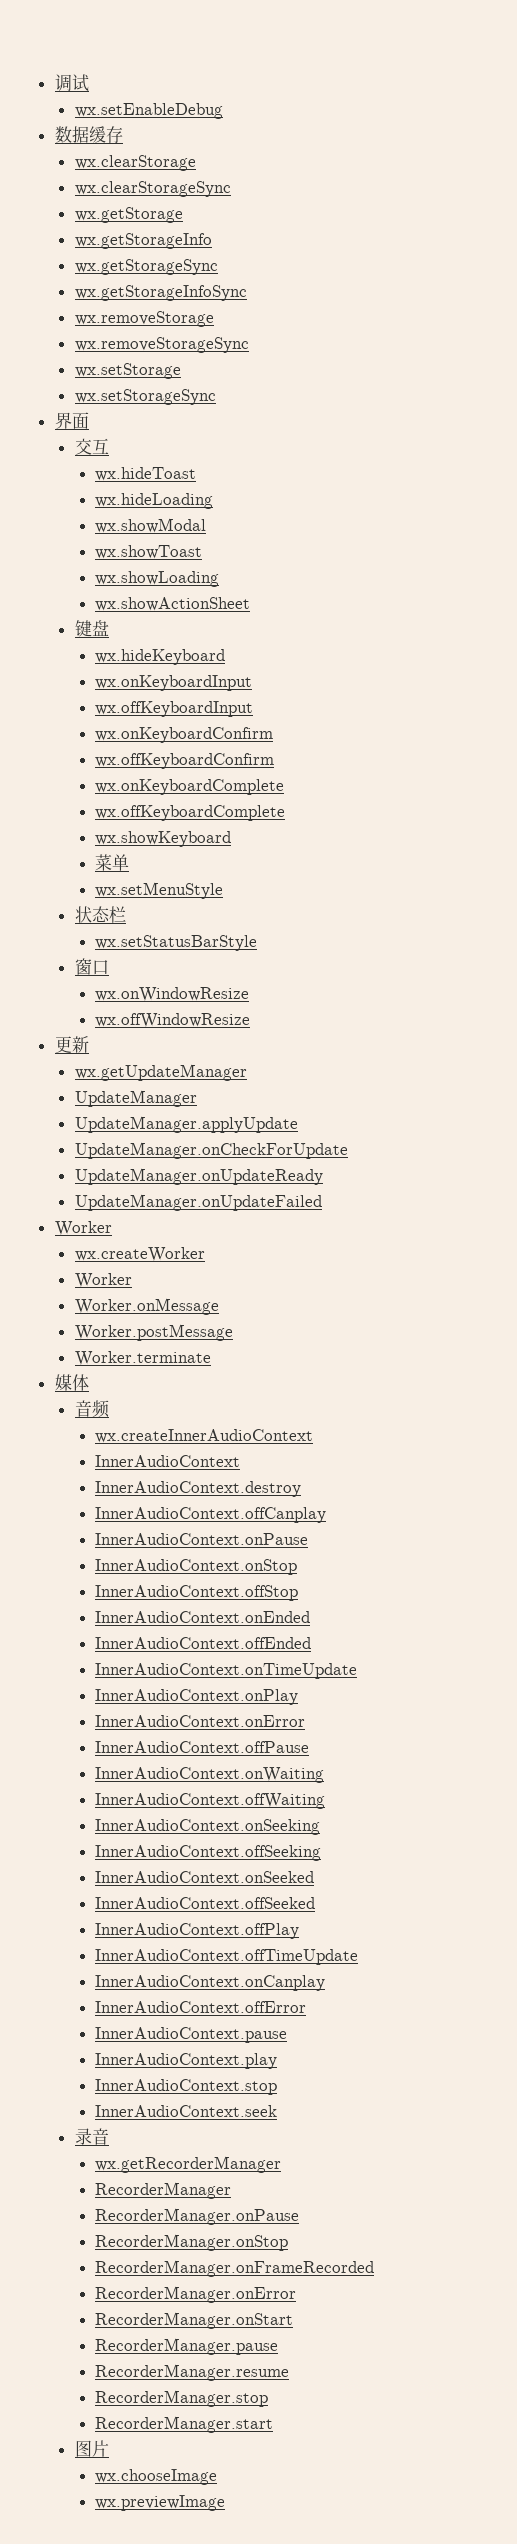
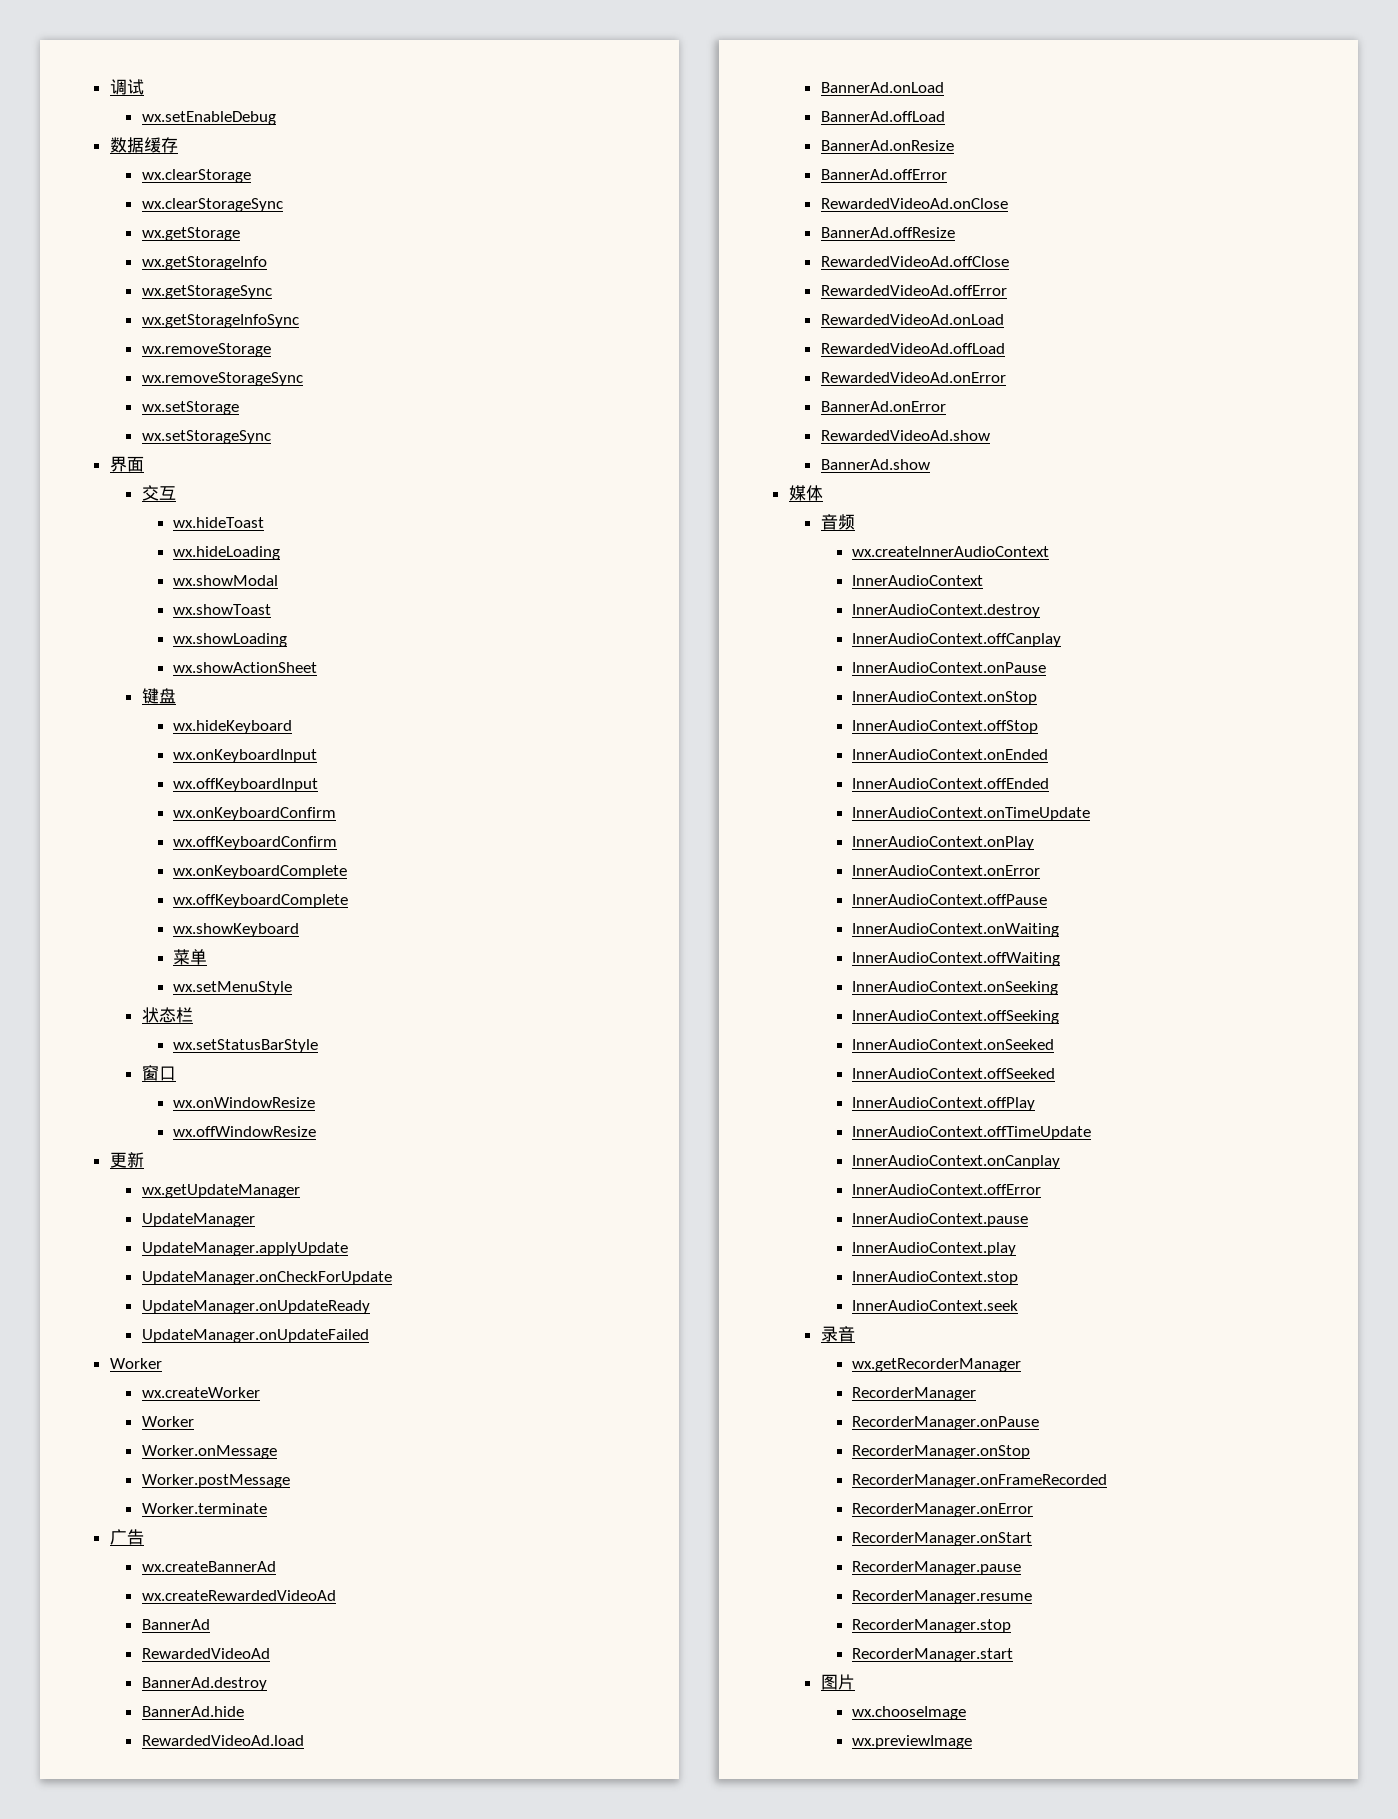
(211, 1358) none -> [109,1529,144,1545] [141,1561,276,1572] [141,1590,336,1601] [141,1619,210,1630] [141,1648,270,1659] [141,1677,267,1691] [141,1706,244,1717] [141,1735,304,1746] [820,82,944,93] [820,111,945,122] [820,140,954,151] [820,169,947,180] [820,198,1008,209] [820,227,955,238] [820,256,1009,267] [820,285,1007,296] [820,314,1004,325] [820,343,1005,354] [820,372,1006,383] [820,401,946,412] [820,430,990,441] [820,459,930,470] // 广告 // wx.createBannerAd // wx.createRewardedVideoAd // BannerAd // RewardedVideoAd // BannerAd.destroy // BannerAd.hide // RewardedVideoAd.load // BannerAd.onLoad // BannerAd.offLoad // BannerAd.onResize // BannerAd.offError // RewardedVideoAd.onClose // BannerAd.offResize // RewardedVideoAd.offClose // RewardedVideoAd.offError // RewardedVideoAd.onLoad // RewardedVideoAd.offLoad // RewardedVideoAd.onError // BannerAd.onError // RewardedVideoAd.show // BannerAd.show

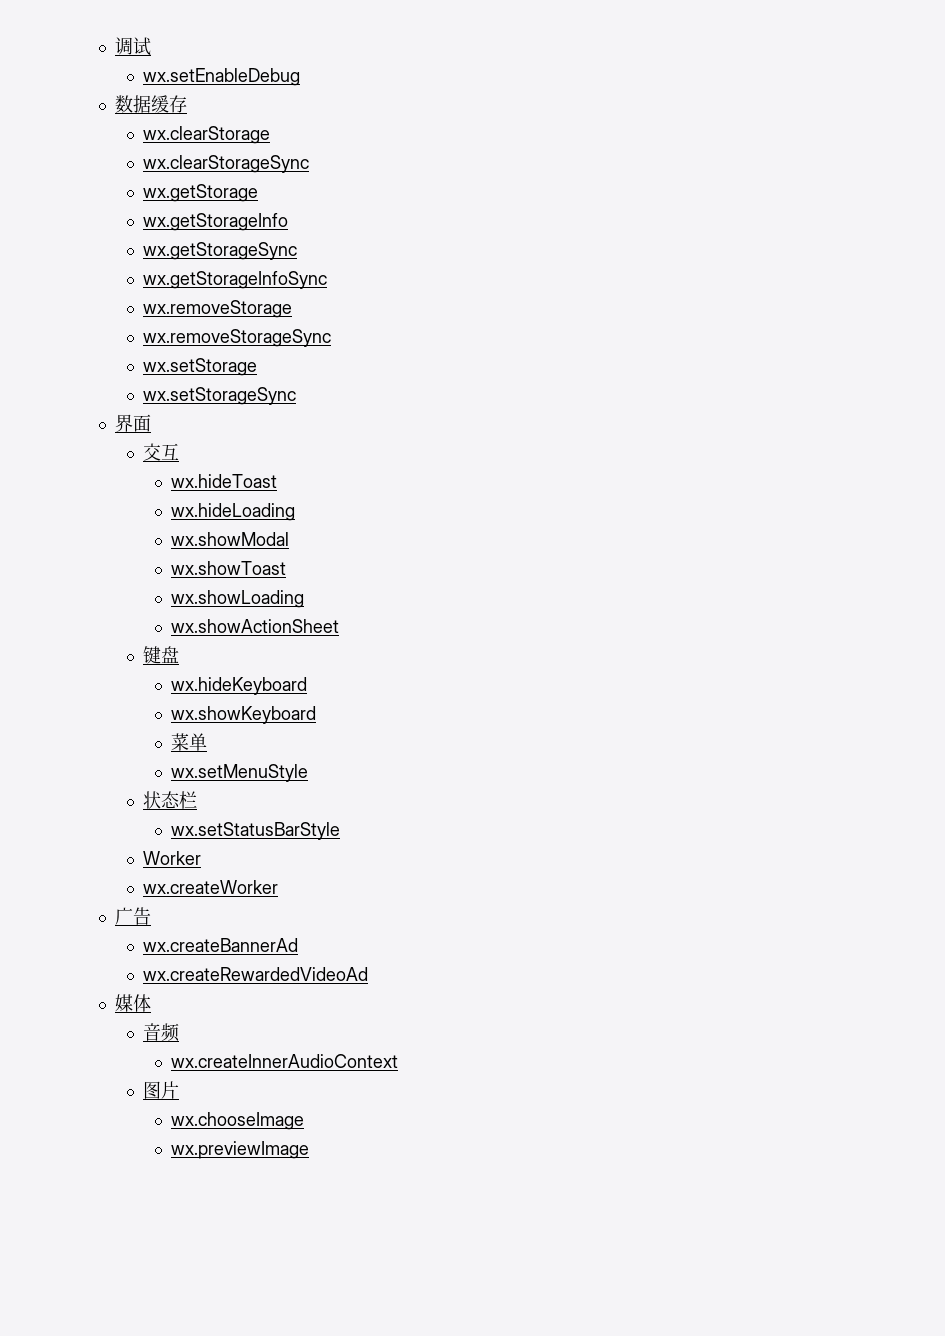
[173,749,318,763] [173,778,319,792] [173,807,337,821] [173,836,338,850] [173,865,348,879] [173,894,349,908] // wx.onKeyboardInput // wx.offKeyboardInput // wx.onKeyboardConfirm // wx.offKeyboardConfirm // wx.onKeyboardComplete // wx.offKeyboardComplete -> (308, 686) none
[141,1065,176,1081] [173,1097,316,1108] [173,1126,317,1137] [109,1152,144,1168] [141,1184,300,1198] [141,1213,255,1227] [141,1242,348,1256] [141,1271,392,1285] [141,1300,370,1314] [141,1329,369,1343] [109,1358,162,1369] [141,1387,260,1398] [141,1416,194,1427] [141,1445,277,1459] [141,1474,290,1488] [141,1503,267,1514] [109,1529,144,1545] [141,1561,276,1572] [141,1590,336,1601] [141,1619,210,1630] [141,1648,270,1659] [141,1677,267,1691] [141,1706,244,1717] [141,1735,304,1746] [820,82,944,93] [820,111,945,122] [820,140,954,151] [820,169,947,180] [820,198,1008,209] [820,227,955,238] [820,256,1009,267] [820,285,1007,296] [820,314,1004,325] [820,343,1005,354] [820,372,1006,383] [820,401,946,412] [820,430,990,441] [820,459,930,470] [788,485,823,501] [820,514,855,530] [852,546,1050,557] [852,575,984,586] [852,604,1041,618] [852,633,1062,647] [852,662,1047,673] [852,691,1038,705] [852,720,1039,734] [852,749,1049,760] [852,778,1050,789] [852,807,1091,821] [852,836,1035,850] [852,865,1041,876] [852,894,1048,905] [852,923,1060,937] [852,952,1061,966] [852,981,1059,995] [852,1010,1060,1024] [852,1039,1055,1050] [852,1068,1056,1079] [852,1097,1036,1111] [852,1126,1092,1140] [852,1155,1061,1169] [852,1184,1042,1195] [852,1213,1029,1227] [852,1242,1017,1256] [852,1271,1019,1285] [852,1300,1019,1311] [820,1326,855,1342] [852,1358,1022,1372] [852,1387,977,1401] [852,1416,1040,1430] [852,1445,1031,1459] [852,1474,1108,1488] [852,1503,1034,1517] [852,1532,1033,1546] [852,1561,1022,1575] [852,1590,1033,1604] [852,1619,1012,1633] [852,1648,1014,1662] 窗口 // wx.onWindowResize // wx.offWindowResize // 更新 // wx.getUpdateManager // UpdateManager // UpdateManager.applyUpdate // UpdateManager.onCheckForUpdate // UpdateManager.onUpdateReady // UpdateManager.onUpdateFailed // Worker // wx.createWorker // Worker // Worker.onMessage // Worker.postMessage // Worker.terminate // 广告 // wx.createBannerAd // wx.createRewardedVideoAd // BannerAd // RewardedVideoAd // BannerAd.destroy // BannerAd.hide // RewardedVideoAd.load // BannerAd.onLoad // BannerAd.offLoad // BannerAd.onResize // BannerAd.offError // RewardedVideoAd.onClose // BannerAd.offResize // RewardedVideoAd.offClose // RewardedVideoAd.offError // RewardedVideoAd.onLoad // RewardedVideoAd.offLoad // RewardedVideoAd.onError // BannerAd.onError // RewardedVideoAd.show // BannerAd.show // 媒体 // 音频 // wx.createInnerAudioContext // InnerAudioContext // InnerAudioContext.destroy // InnerAudioContext.offCanplay // InnerAudioContext.onPause // InnerAudioContext.onStop // InnerAudioContext.offStop // InnerAudioContext.onEnded // InnerAudioContext.offEnded // InnerAudioContext.onTimeUpdate // InnerAudioContext.onPlay // InnerAudioContext.onError // InnerAudioContext.offPause // InnerAudioContext.onWaiting // InnerAudioContext.offWaiting // InnerAudioContext.onSeeking // InnerAudioContext.offSeeking // InnerAudioContext.onSeeked // InnerAudioContext.offSeeked // InnerAudioContext.offPlay // InnerAudioContext.offTimeUpdate // InnerAudioContext.onCanplay // InnerAudioContext.offError // InnerAudioContext.pause // InnerAudioContext.play // InnerAudioContext.stop // InnerAudioContext.seek // 录音 // wx.getRecorderManager // RecorderManager // RecorderManager.onPause // RecorderManager.onStop // RecorderManager.onFrameRecorded // RecorderManager.onError // RecorderManager.onStart // RecorderManager.pause // RecorderManager.resume // RecorderManager.stop // RecorderManager.start -> [143,851,202,865] [143,880,279,894] [114,907,151,925] [143,938,299,952] [143,967,369,981] [114,994,151,1012] [143,1023,181,1042] [171,1054,399,1068] Worker // wx.createWorker // 广告 // wx.createBannerAd // wx.createRewardedVideoAd // 媒体 // 音频 // wx.createInnerAudioContext

